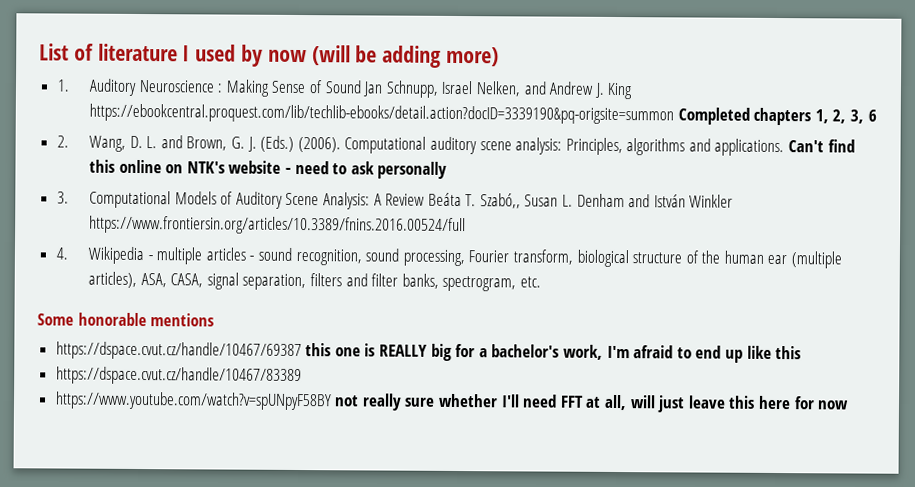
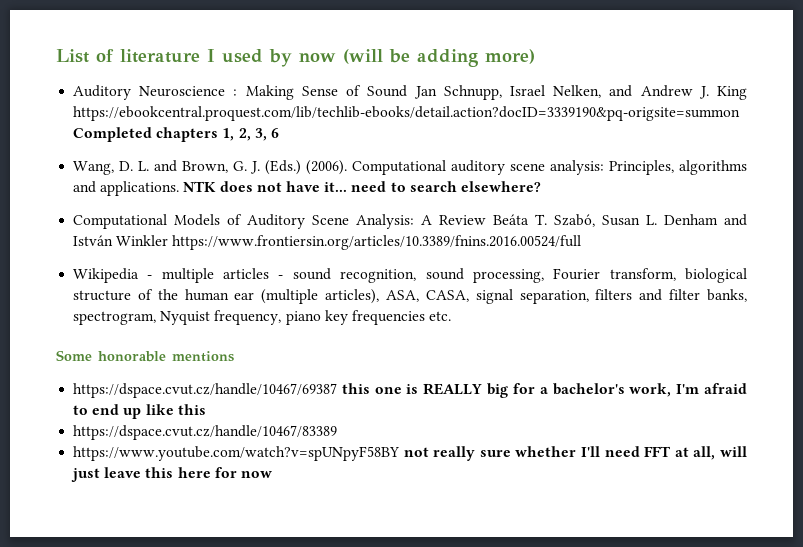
[56,79,70,92] 1. -> (535, 56) none
[56,135,69,148] 2. -> (279, 133) none
[788,139,855,153] [89,159,448,179] [56,191,69,204] Can't find this online on NTK's website - need to ask personally // 3. -> [183,181,541,192] NTK does not have it... need to search elsewhere? //
[479,193,521,209] Szabó,, -> [554,214,596,227] Szabó,
[55,247,68,260] 4. -> (582, 242) none
(517, 283) none -> [160,310,425,325] Nyquist frequency, piano key frequencies

